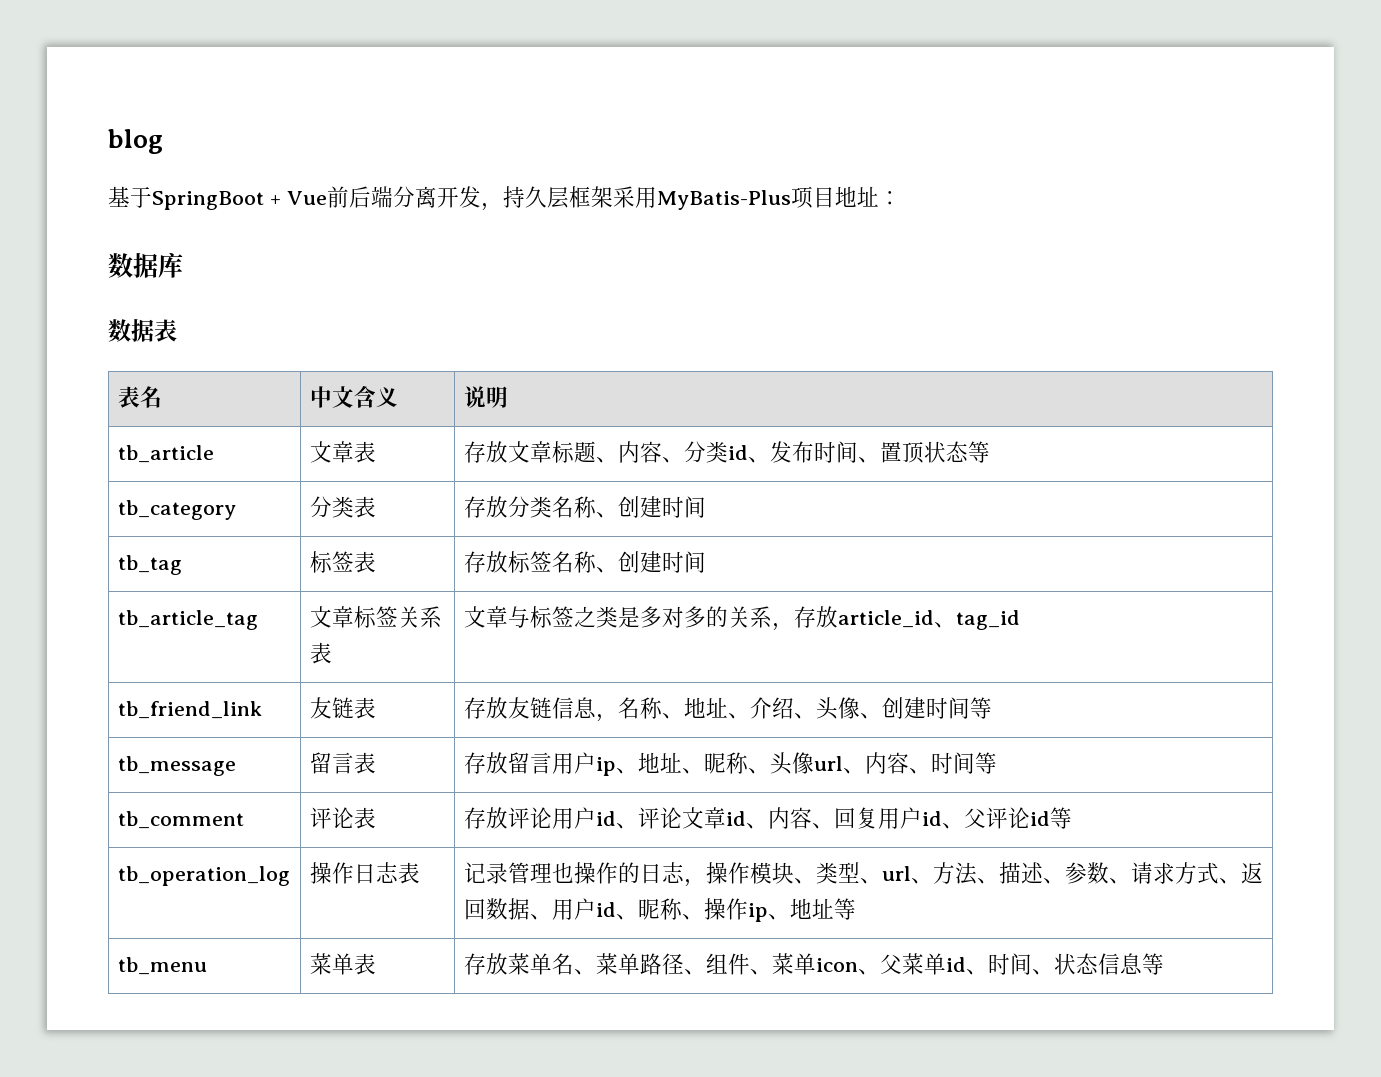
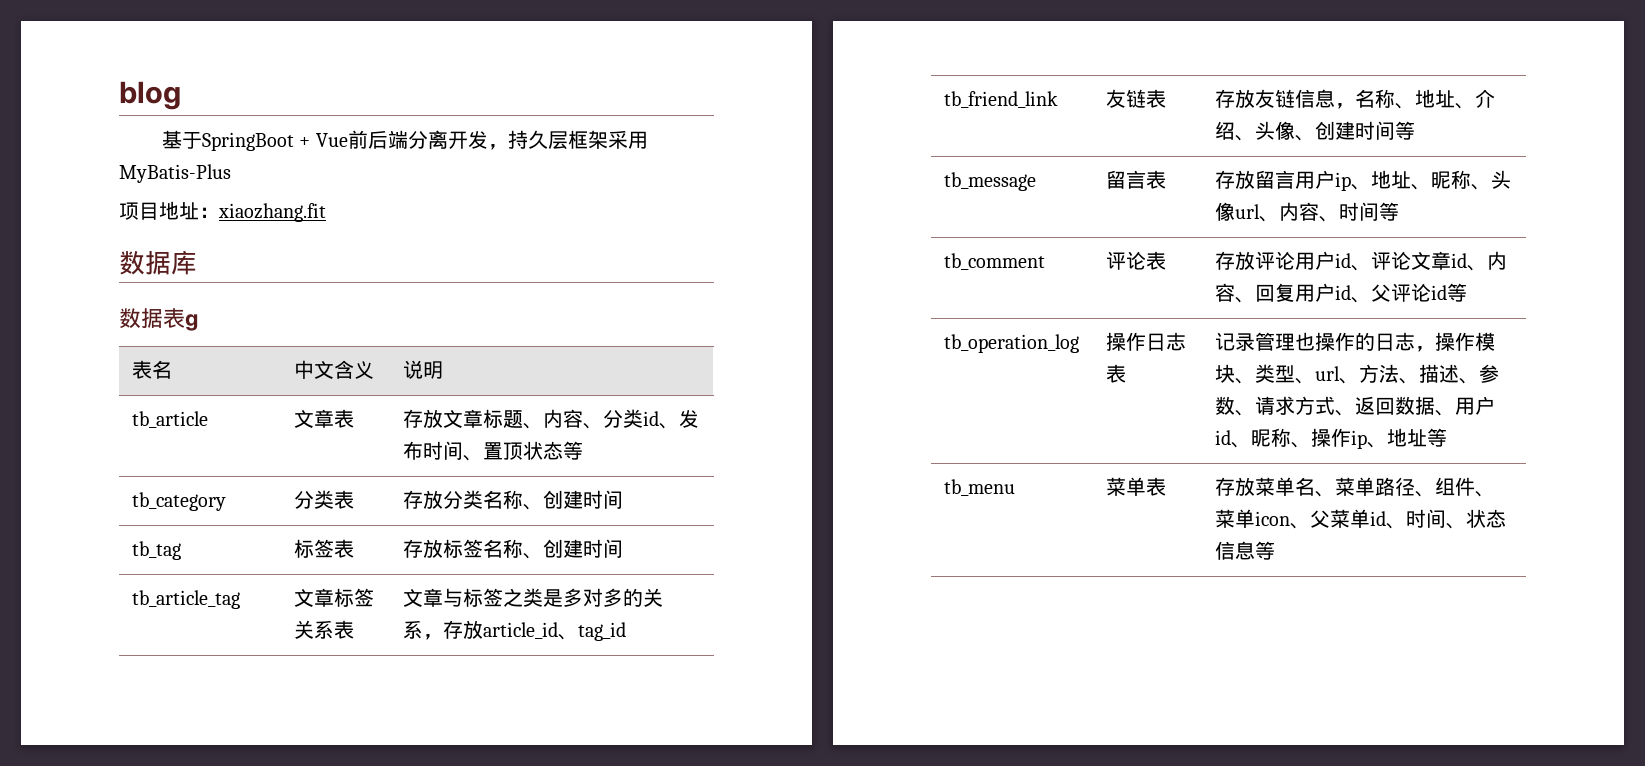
(791, 200) none -> (231, 173) //
(901, 198) none -> [218,203,326,222] xiaozhang.fit
(177, 330) none -> [185,314,198,331] g

